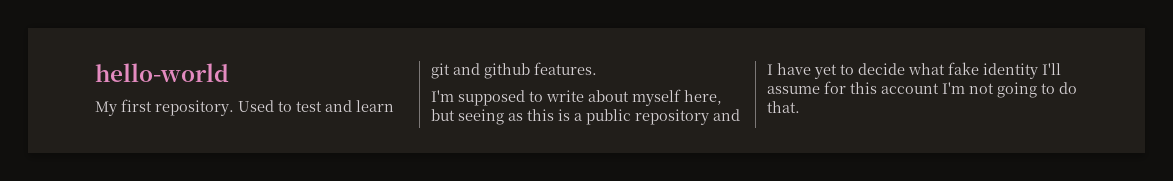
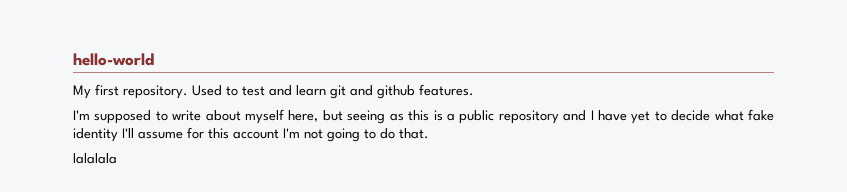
(800, 107) none -> [73,153,117,164] // lalalala

